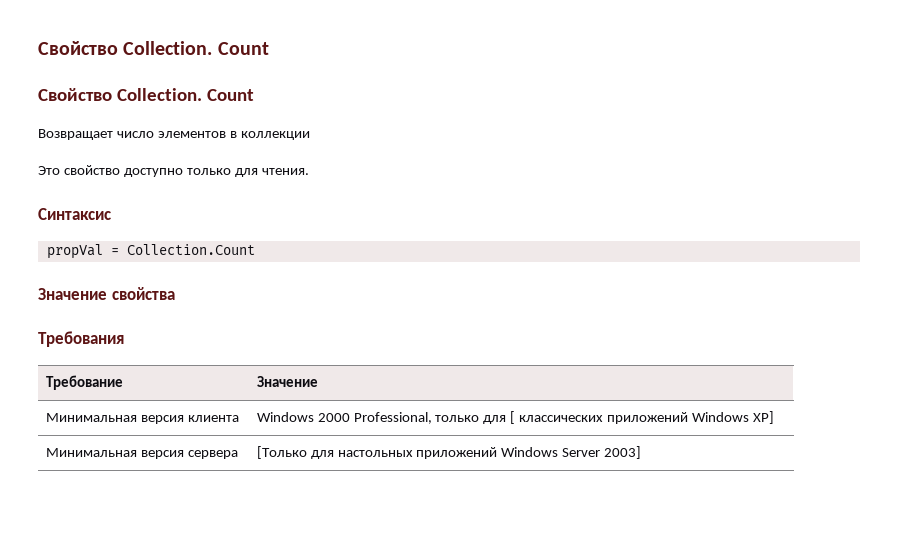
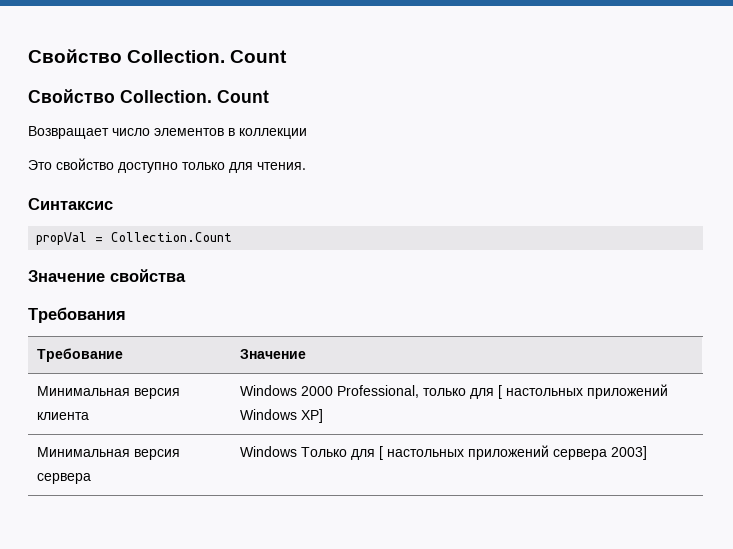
[519,415,604,422] классических -> [506,388,584,396] настольных
[256,446,601,459] [Только для настольных приложений Windows Server -> [240,445,608,460] Windows Только для [ настольных приложений сервера

